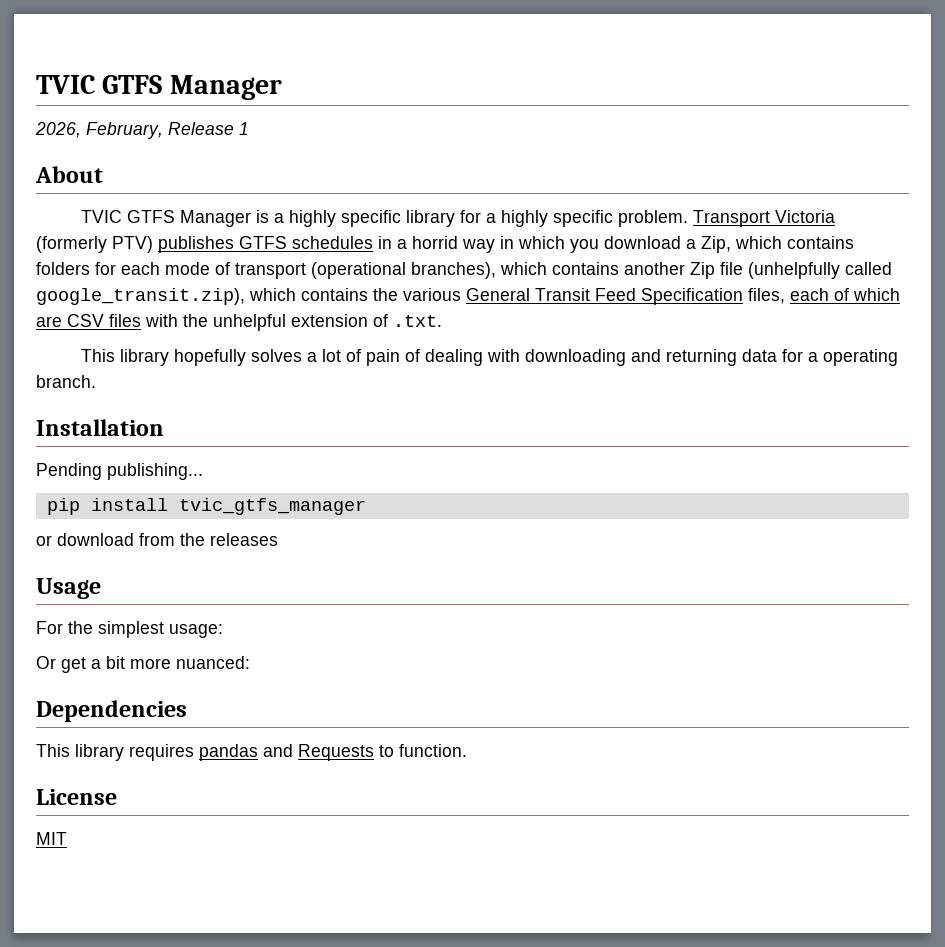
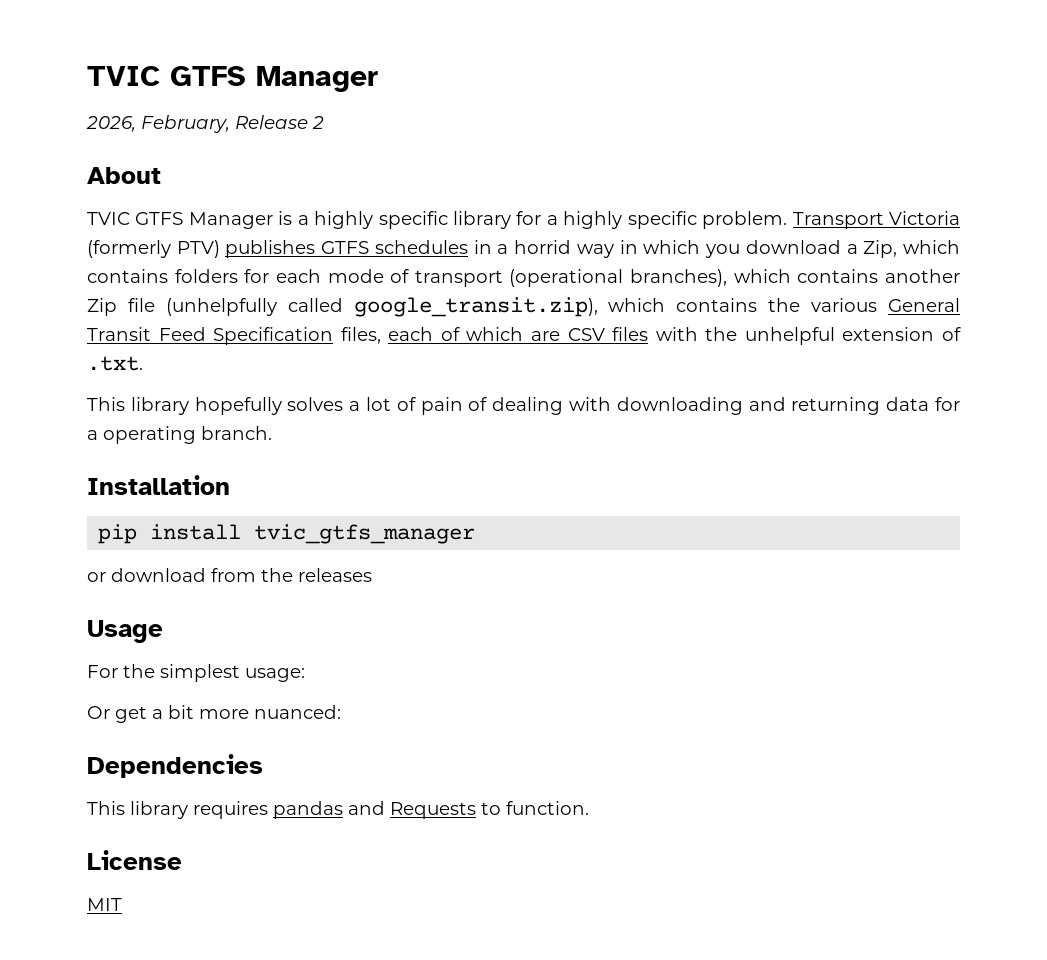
[239,122,249,135] 1 -> [312,116,324,129] 2
[36,463,203,480] // Pending publishing... -> (230, 485) none

